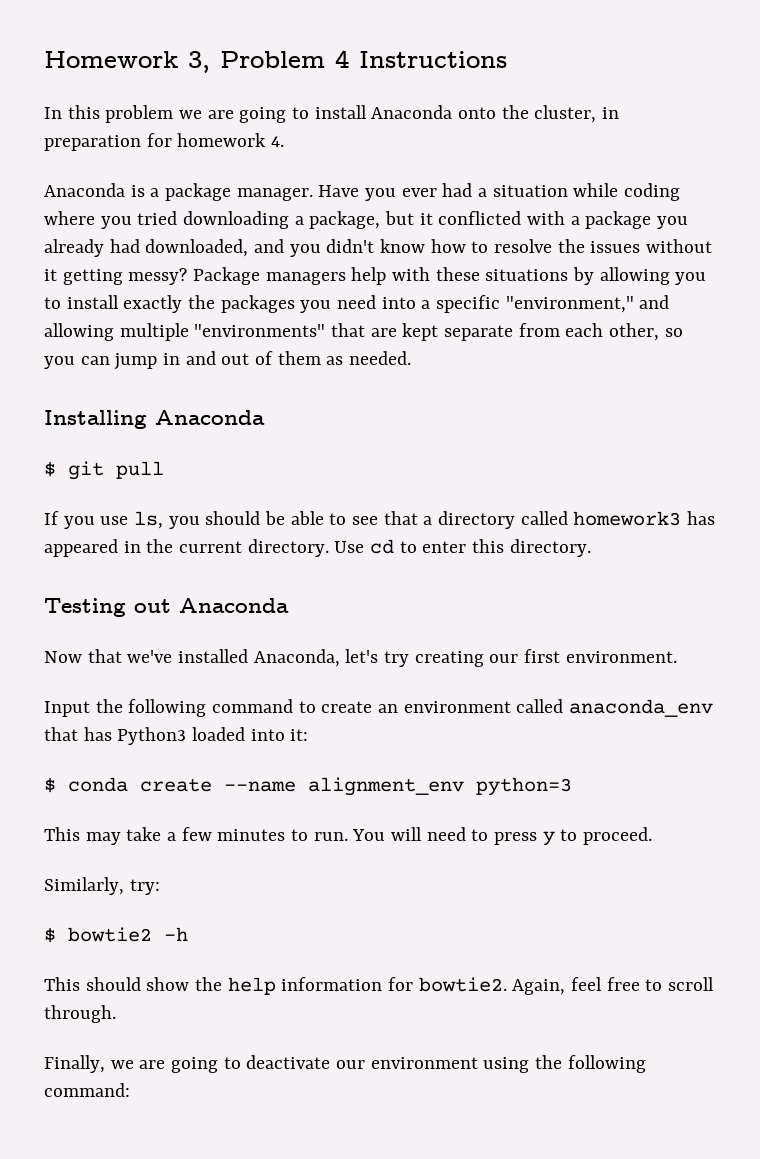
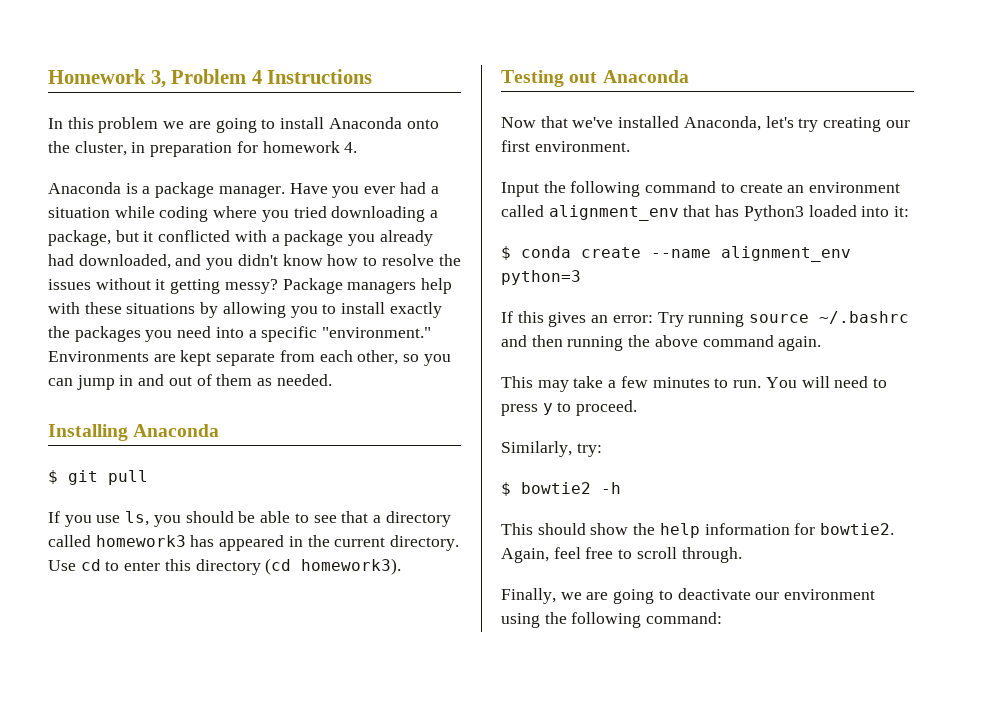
[505,295,670,313] [44,323,366,341] "environment," and allowing multiple "environments" that -> [322,327,432,338] [48,351,149,362] "environment." Environments
[509,539,591,557] directory. -> [195,558,402,575] directory (cd homework3).
[569,699,714,717] anaconda_env -> [548,205,679,221] alignment_env
(572, 786) none -> [501,311,910,327] [501,335,822,351] // If this gives an error: Try running source ~/.bashrc and then running the above command again.

